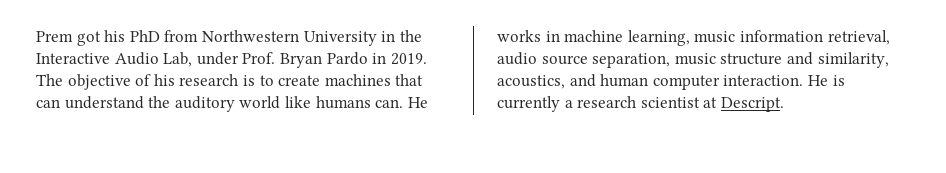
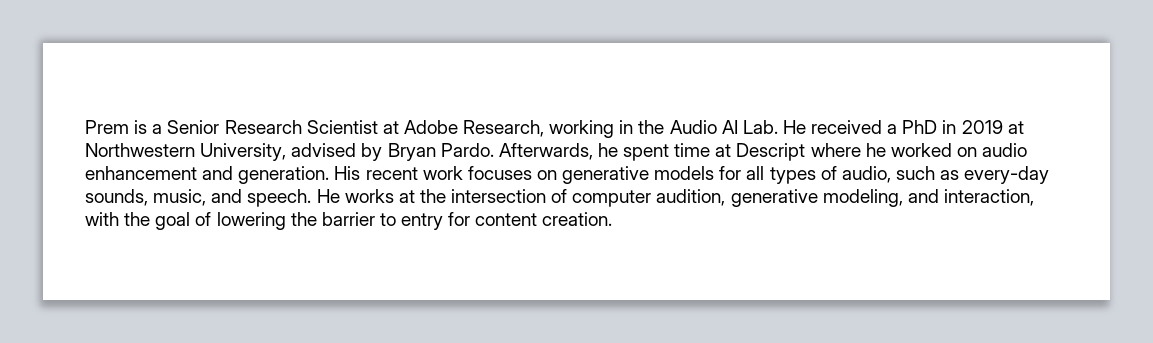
[76,30,422,46] [36,52,427,68] [36,74,424,90] [36,96,428,112] [497,30,890,46] [497,52,889,68] [497,74,845,90] [497,96,784,112] got his PhD from Northwestern University in the Interactive Audio Lab, under Prof. Bryan Pardo in 2019. The objective of his research is to create machines that can understand the auditory world like humans can. He works in machine learning, music information retrieval, audio source separation, music structure and similarity, acoustics, and human computer interaction. He is currently a research scientist at Descript. -> [134,120,1024,138] [85,143,1028,161] [85,166,1050,184] [85,189,1034,207] [85,212,613,230] is a Senior Research Scientist at Adobe Research, working in the Audio AI Lab. He received a PhD in 2019 at Northwestern University, advised by Bryan Pardo. Afterwards, he spent time at Descript where he worked on audio enhancement and generation. His recent work focuses on generative models for all types of audio, such as every-day sounds, music, and speech. He works at the intersection of computer audition, generative modeling, and interaction, with the goal of lowering the barrier to entry for content creation.

